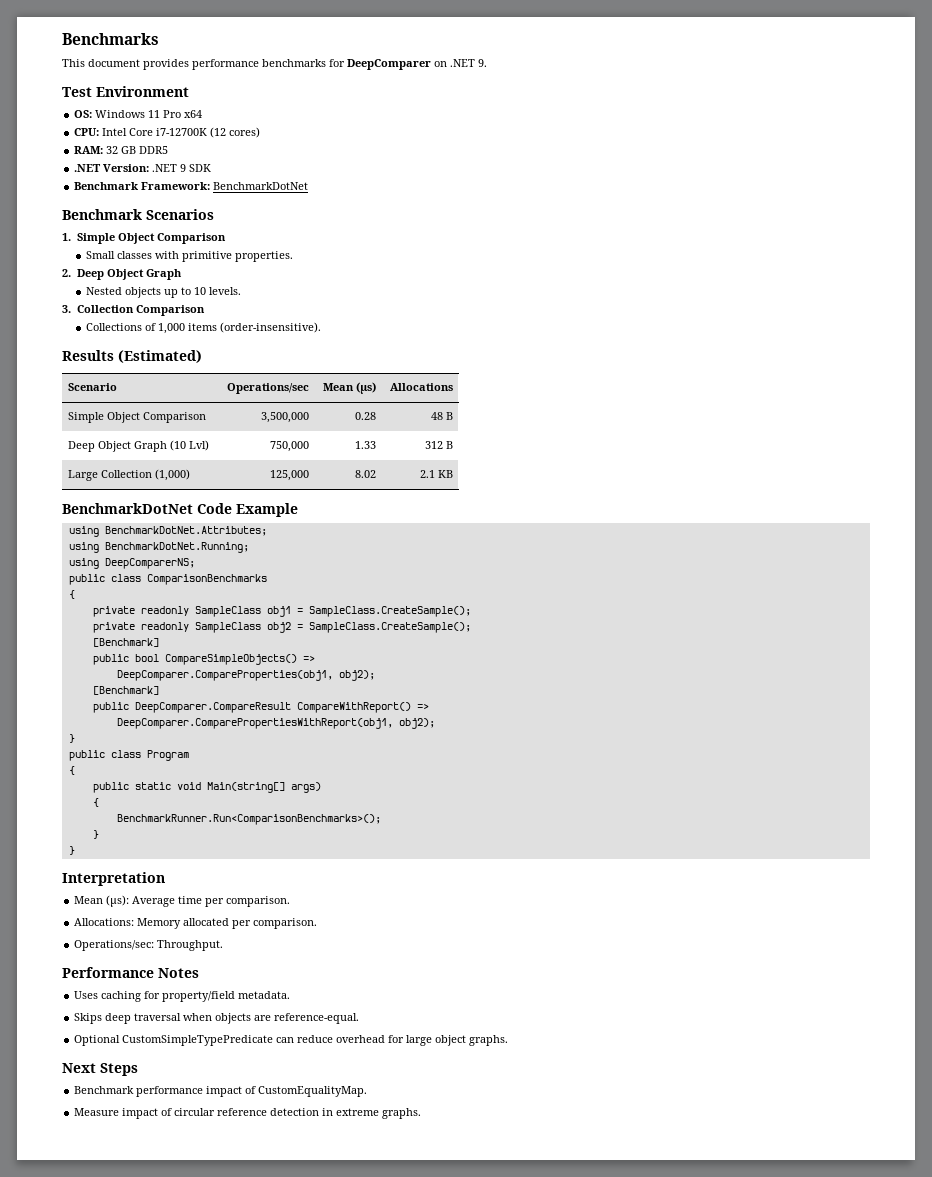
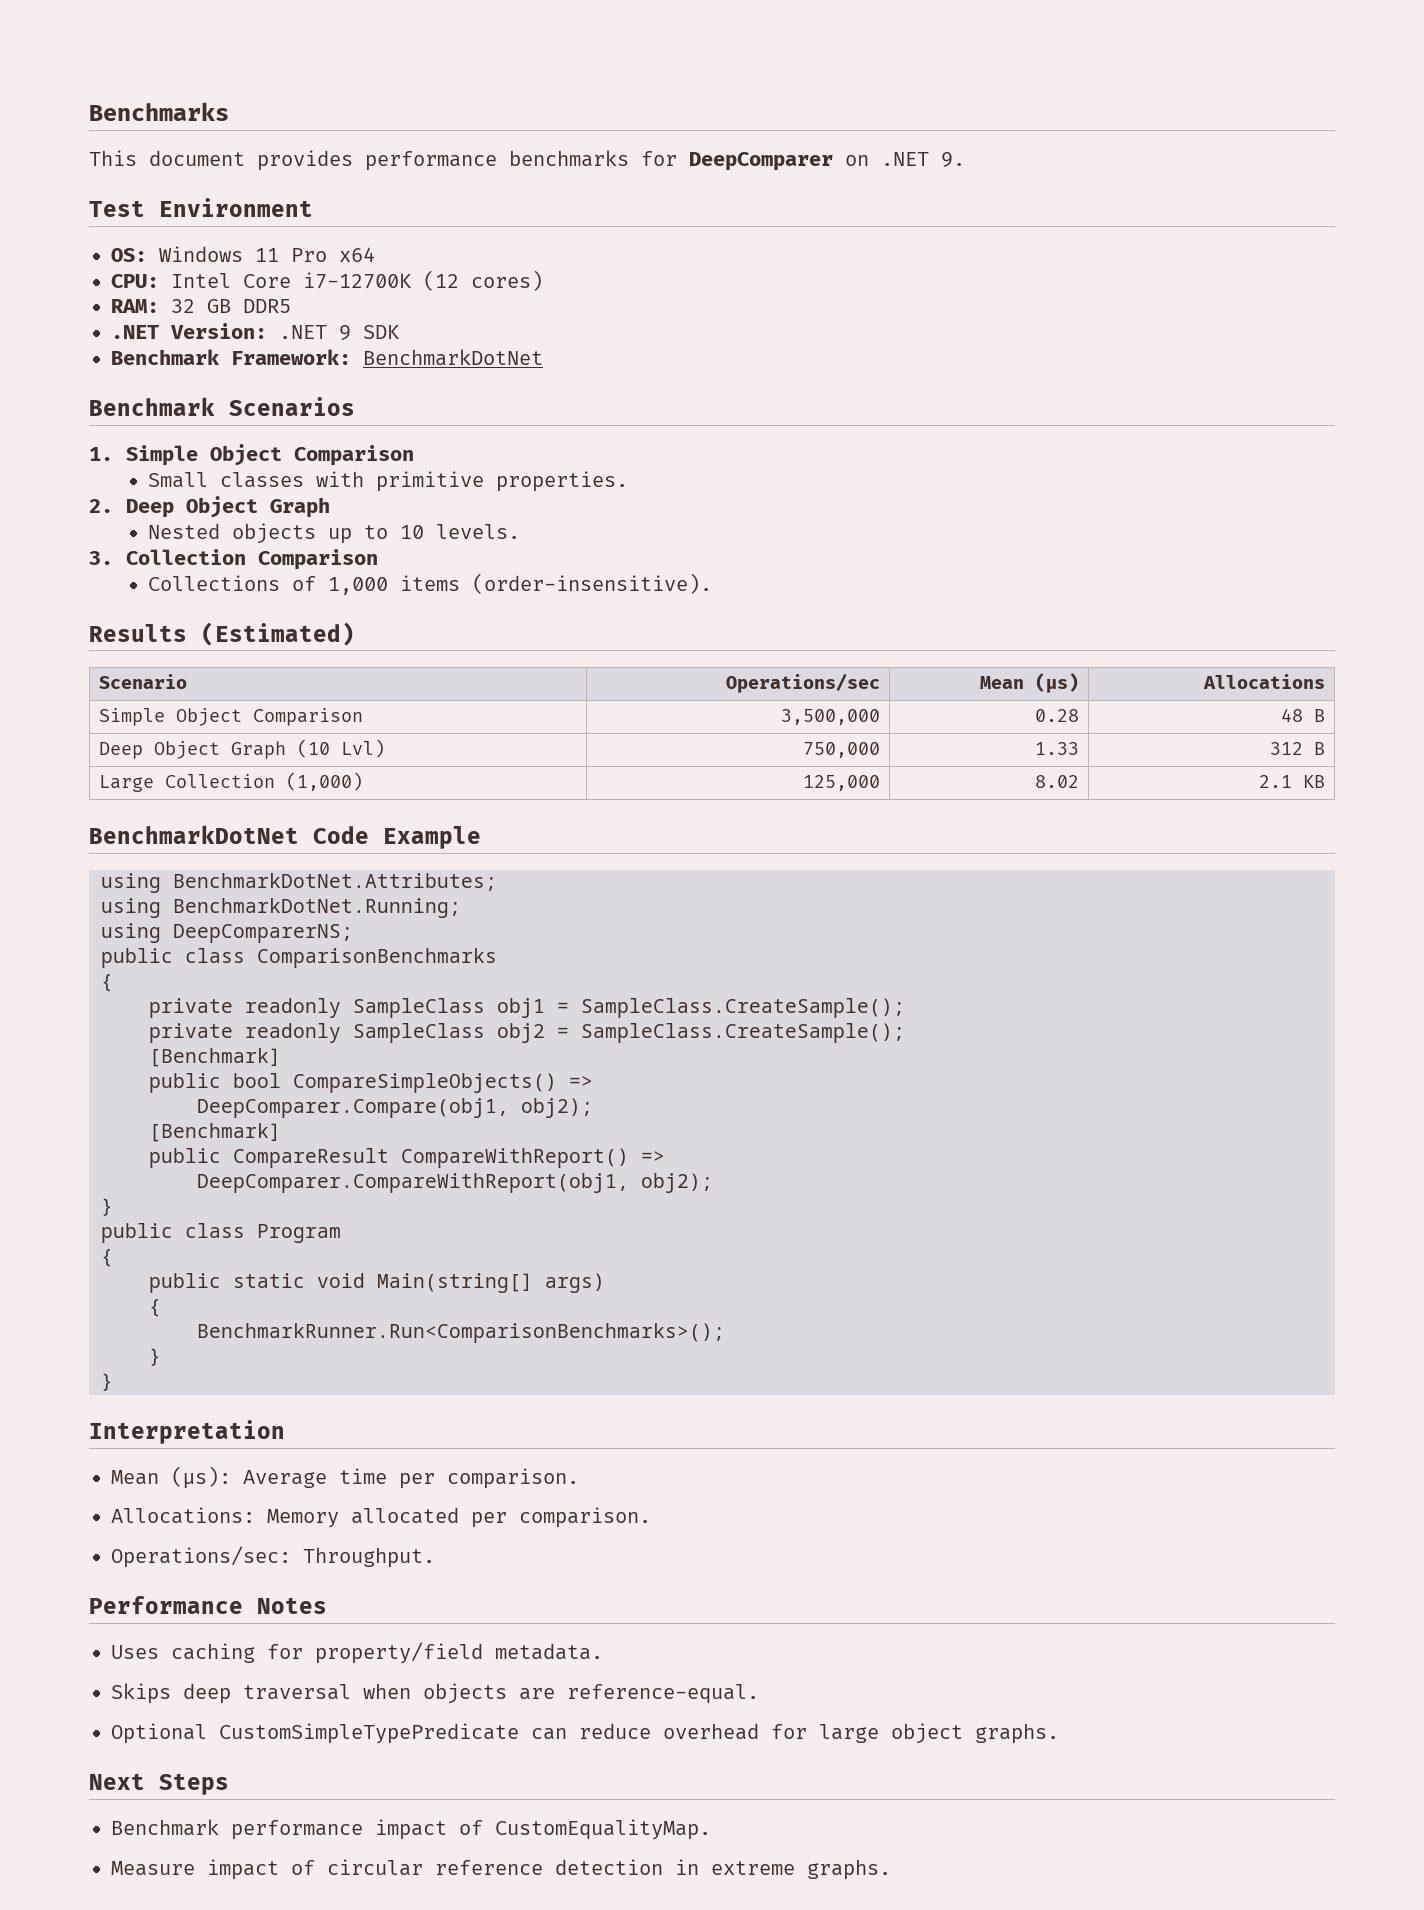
[116,670,333,681] DeepComparer.CompareProperties(obj1, -> [197,1098,509,1118] DeepComparer.Compare(obj1,
[134,702,291,713] DeepComparer.CompareResult -> [233,1148,389,1168] CompareResult
[116,718,393,729] DeepComparer.ComparePropertiesWithReport(obj1, -> [197,1173,629,1193] DeepComparer.CompareWithReport(obj1,

